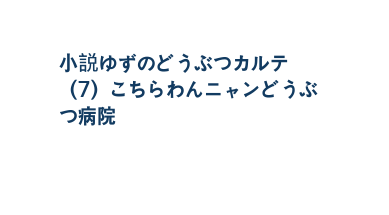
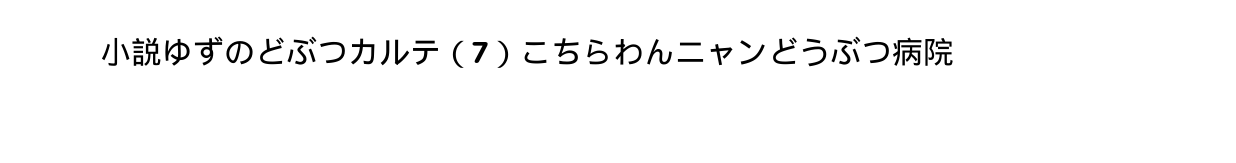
[175,53,194,73] う -> (286, 51) none

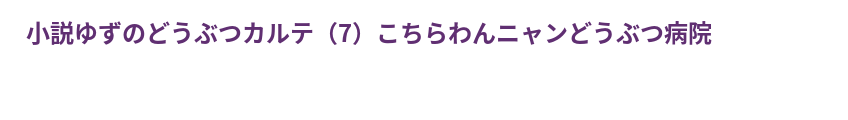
(286, 51) none -> [170,22,194,45] う

